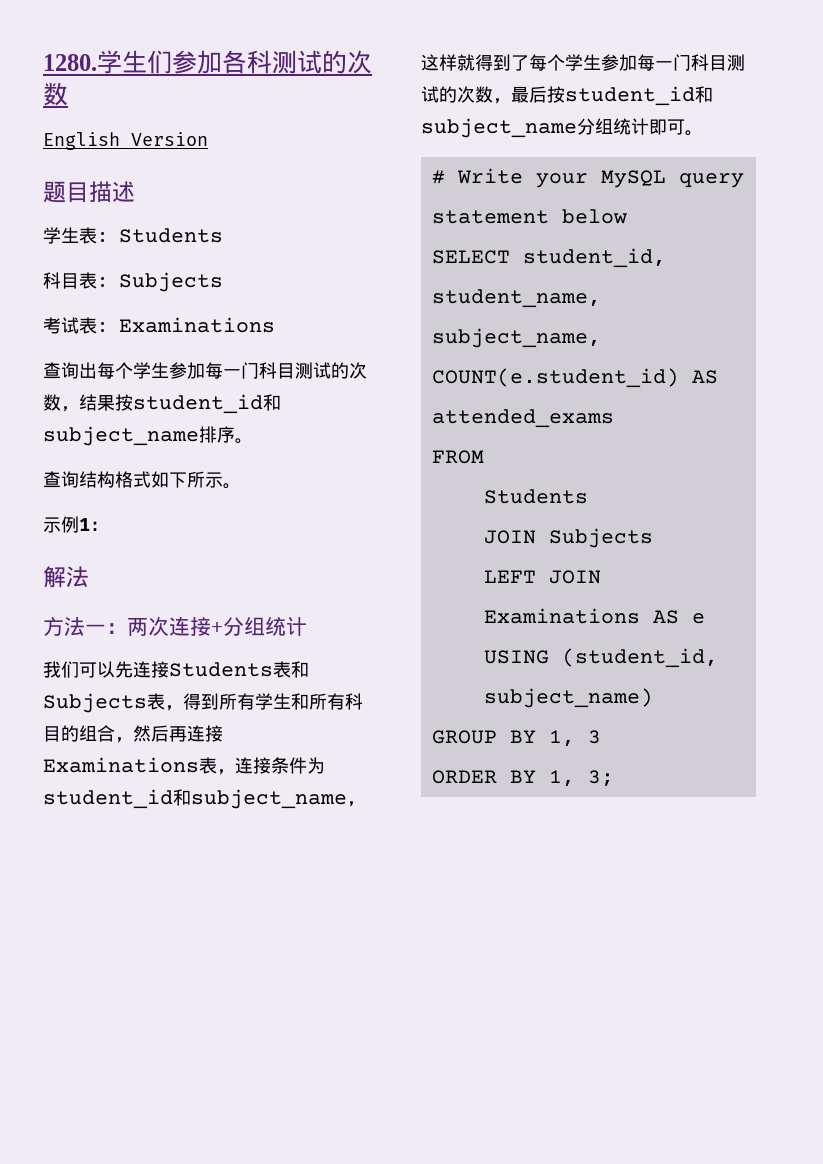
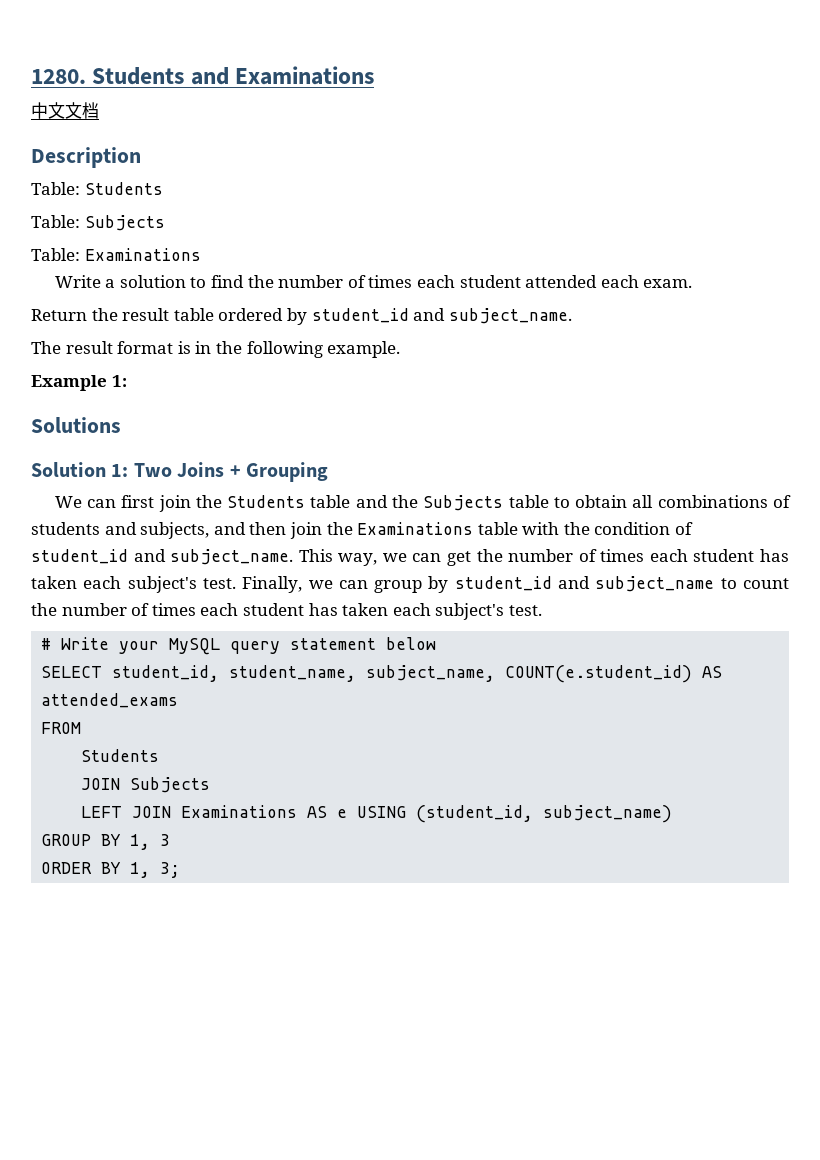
[97,50,372,74] [43,82,68,106] [43,132,208,150] [43,181,135,203] [43,227,223,244] [43,272,223,292] [43,317,275,334] [43,362,367,379] [43,394,281,414] [43,426,253,446] [43,471,241,489] [43,516,108,533] [43,566,89,588] [43,616,307,637] [43,661,309,678] [43,693,363,713] [43,725,223,743] [43,757,325,775] [43,789,365,809] [421,54,745,71] [421,86,713,106] [421,118,703,138] 学生们参加各科测试的次数 // English Version // 题目描述 // 学生表: Students // 科目表: Subjects // 考试表: Examinations // 查询出每个学生参加每一门科目测试的次数，结果按student_id和subject_name排序。 // 查询结构格式如下所示。 // 示例1： // 解法 // 方法一：两次连接+分组统计 // 我们可以先连接Students表和Subjects表，得到所有学生和所有科目的组合，然后再连接Examinations表，连接条件为student_id和subject_name，这样就得到了每个学生参加每一门科目测试的次数，最后按student_id和subject_name分组统计即可。 -> [92,66,375,85] [31,102,99,119] [31,147,141,168] [31,182,163,195] [31,215,165,231] [31,248,201,261] [54,275,693,288] [31,308,572,325] [31,341,401,358] [31,375,127,391] [31,417,121,433] [31,462,328,482] [54,495,791,512] [31,522,694,539] [31,549,789,566] [31,576,789,593] [31,603,542,620] Students and Examinations // 中文文档 // Description // Table: Students // Table: Subjects // Table: Examinations // Write a solution to find the number of times each student attended each exam. // Return the result table ordered by student_id and subject_name. // The result format is in the following example. // Example 1: // Solutions // Solution 1: Two Joins + Grouping // We can first join the Students table and the Subjects table to obtain all combinations of students and subjects, and then join the Examinations table with the condition of student_id and subject_name. This way, we can get the number of times each student has taken each subject's test. Finally, we can group by student_id and subject_name to count the number of times each student has taken each subject's test.

